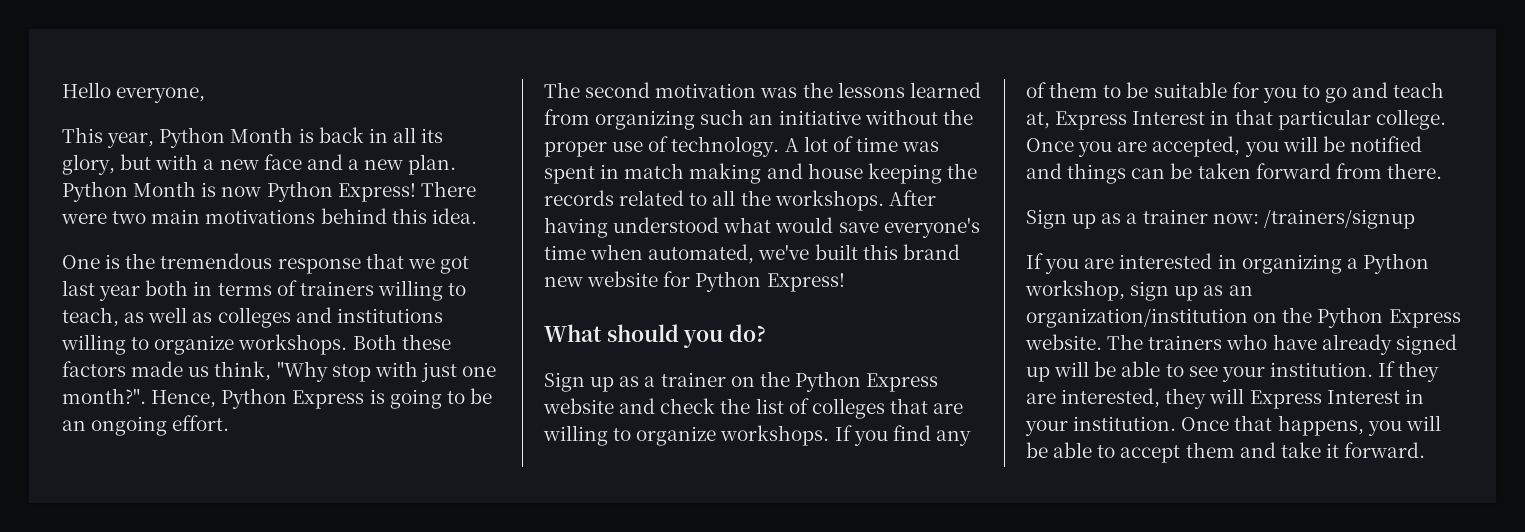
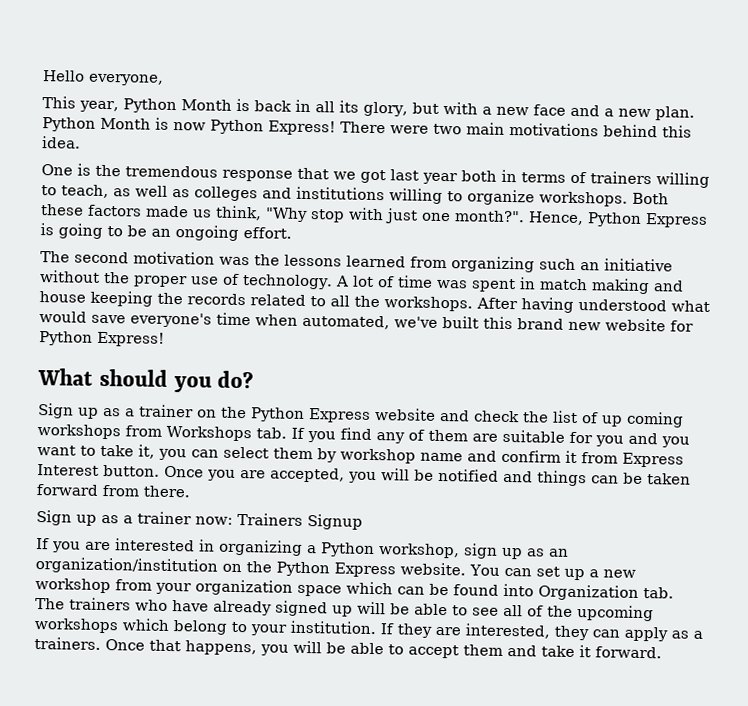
[811,398,964,419] [543,425,830,446] colleges that are willing to organize workshops. -> [601,411,684,428] [37,424,287,442] up coming workshops from Workshops tab.
[1103,82,1149,98] to be -> [471,433,498,442] are
[1301,82,1445,103] [1026,109,1446,130] to go and teach at, Express Interest in that particular college. -> [627,432,690,448] [37,444,684,468] [37,464,160,477] and you want to take it, you can select them by workshop name and confirm it from Express Interest button.
[1263,209,1415,229] /trainers/signup -> [237,512,363,530] Trainers Signup
(1102, 342) none -> [469,564,636,581] [35,578,674,601] You can set up a new workshop from your organization space which can be found into Organization tab.
(1218, 371) none -> [503,604,654,622] [34,618,247,635] all of the upcoming workshops which belong to
[1209,388,1424,409] [1025,416,1177,436] will Express Interest in your institution. -> [592,626,703,642] [34,636,101,650] can apply as a trainers.

